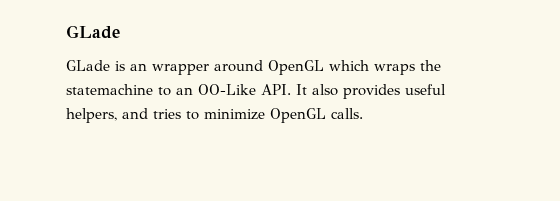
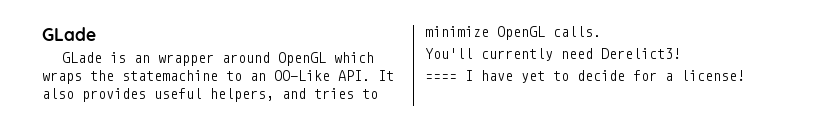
(363, 113) none -> [425,48,681,61] [425,70,745,83] // You'll currently need Derelict3! // ==== I have yet to decide for a license!

